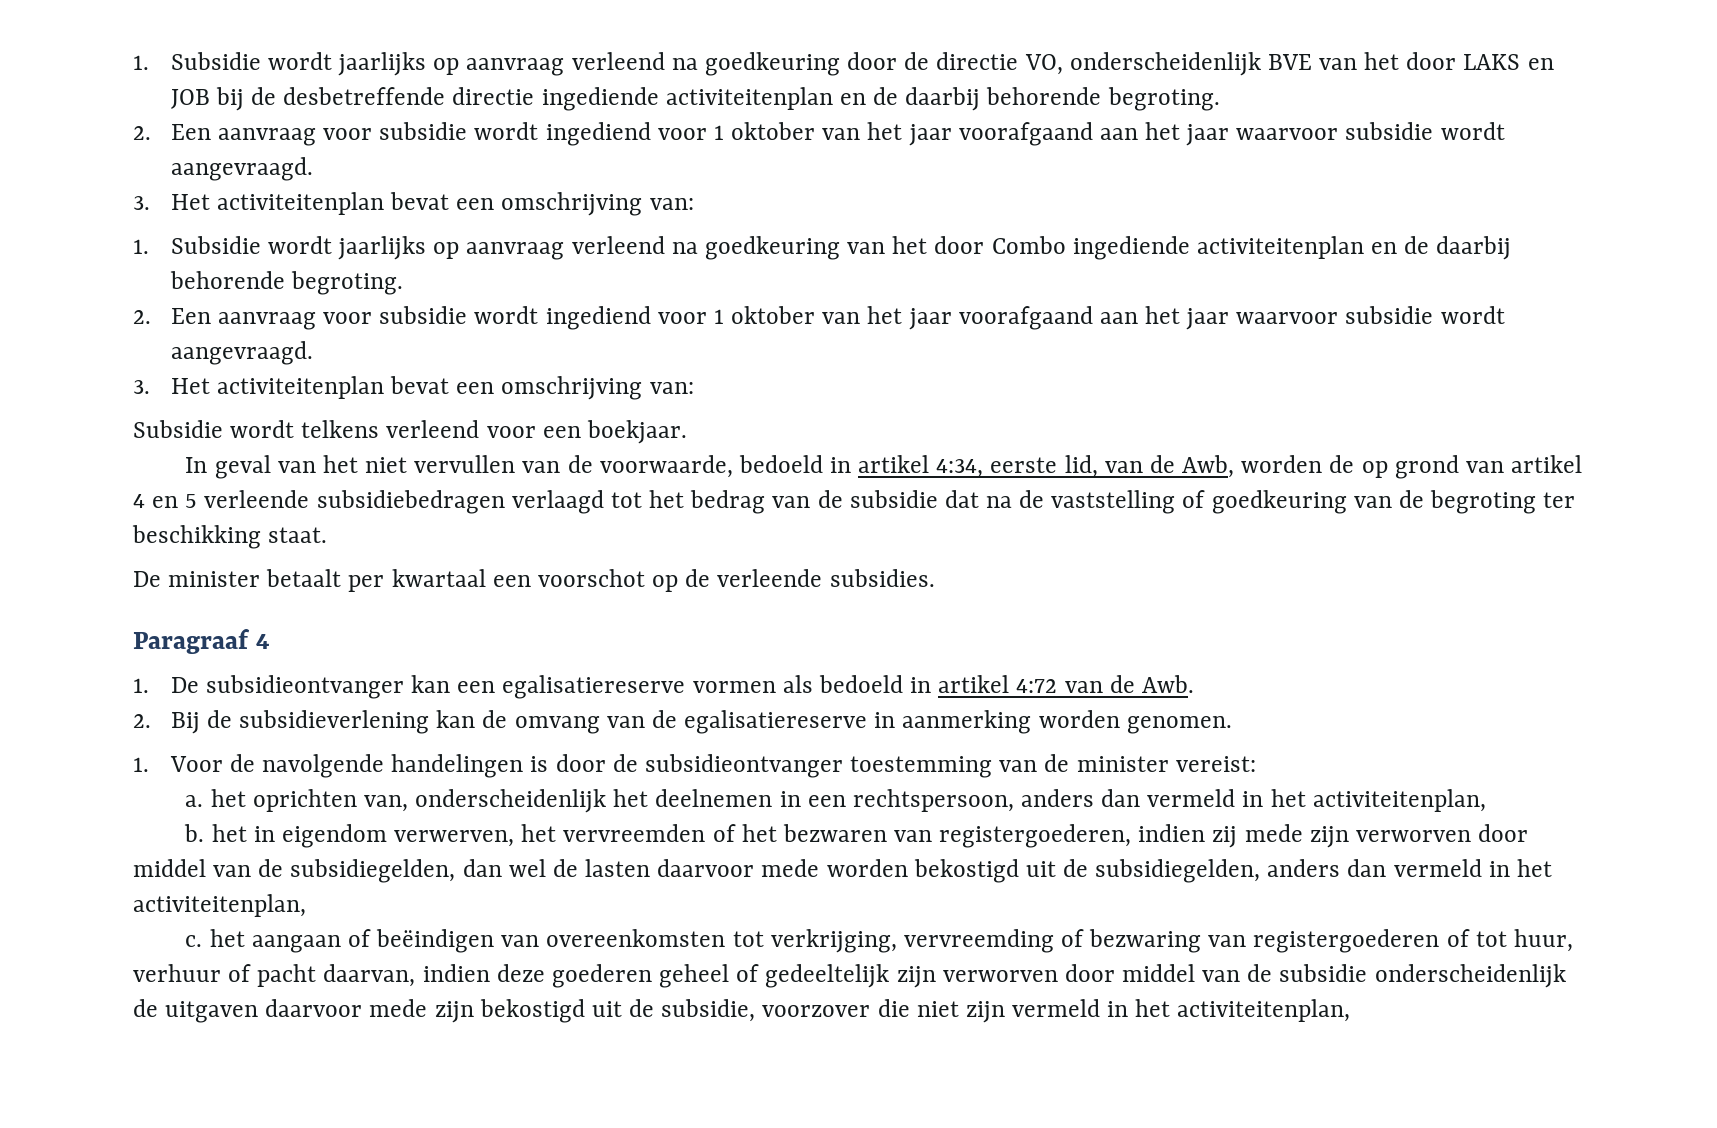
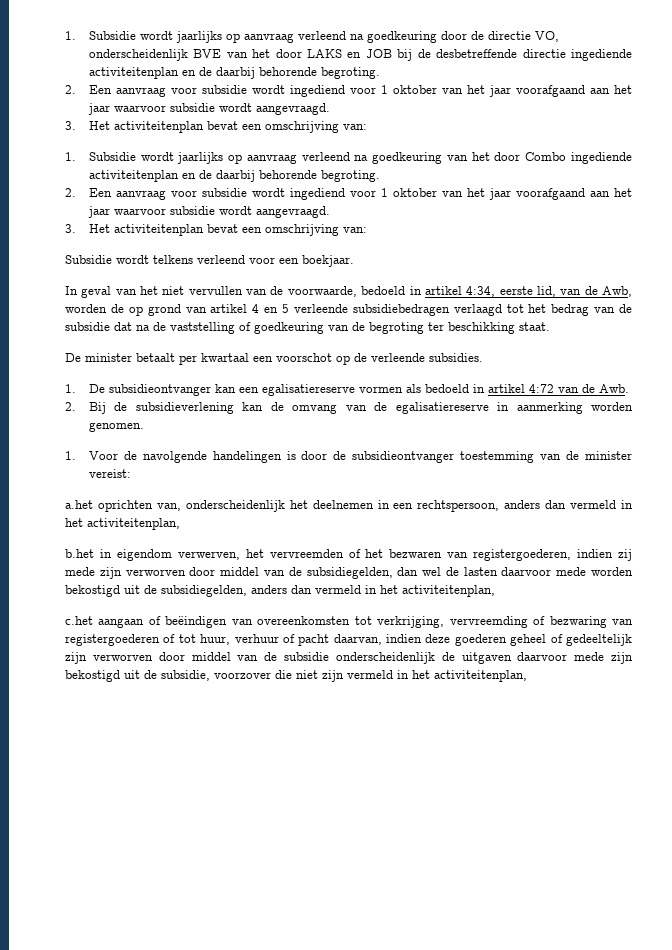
[133,629,269,654] // Paragraaf 4 -> (483, 357) none
[185,789,246,807] a. het -> [65,500,93,509] a.het
[184,824,247,842] b. het -> [65,549,94,558] b.het
[185,929,245,947] c. het -> [65,616,93,625] c.het

